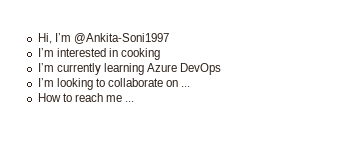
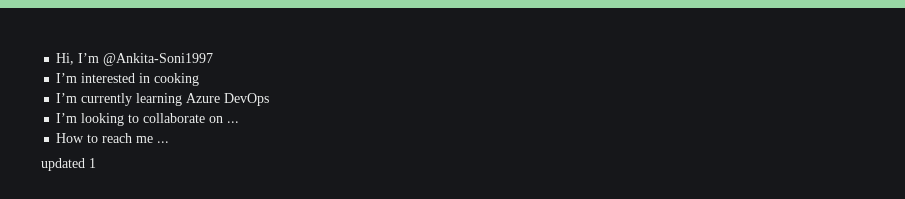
(135, 101) none -> [41,158,96,171] // updated 1

